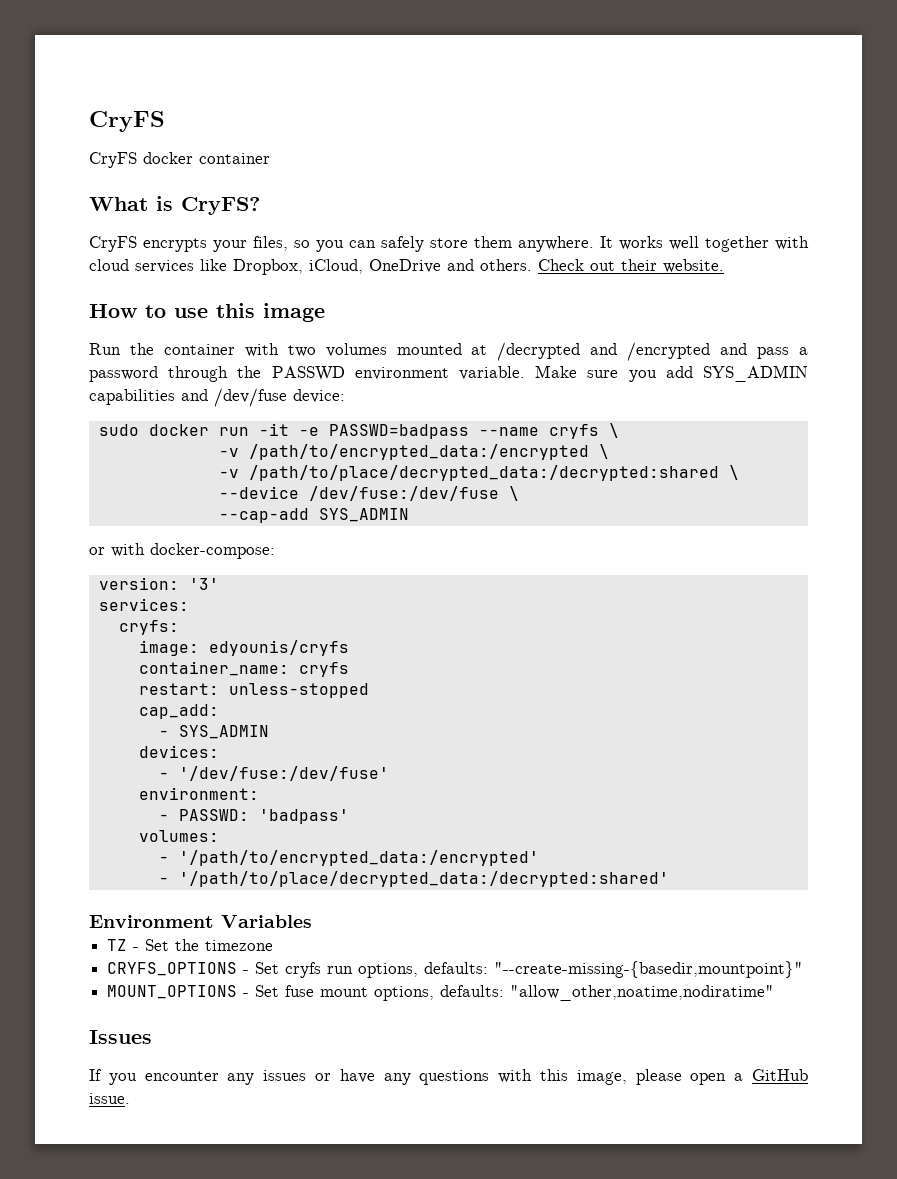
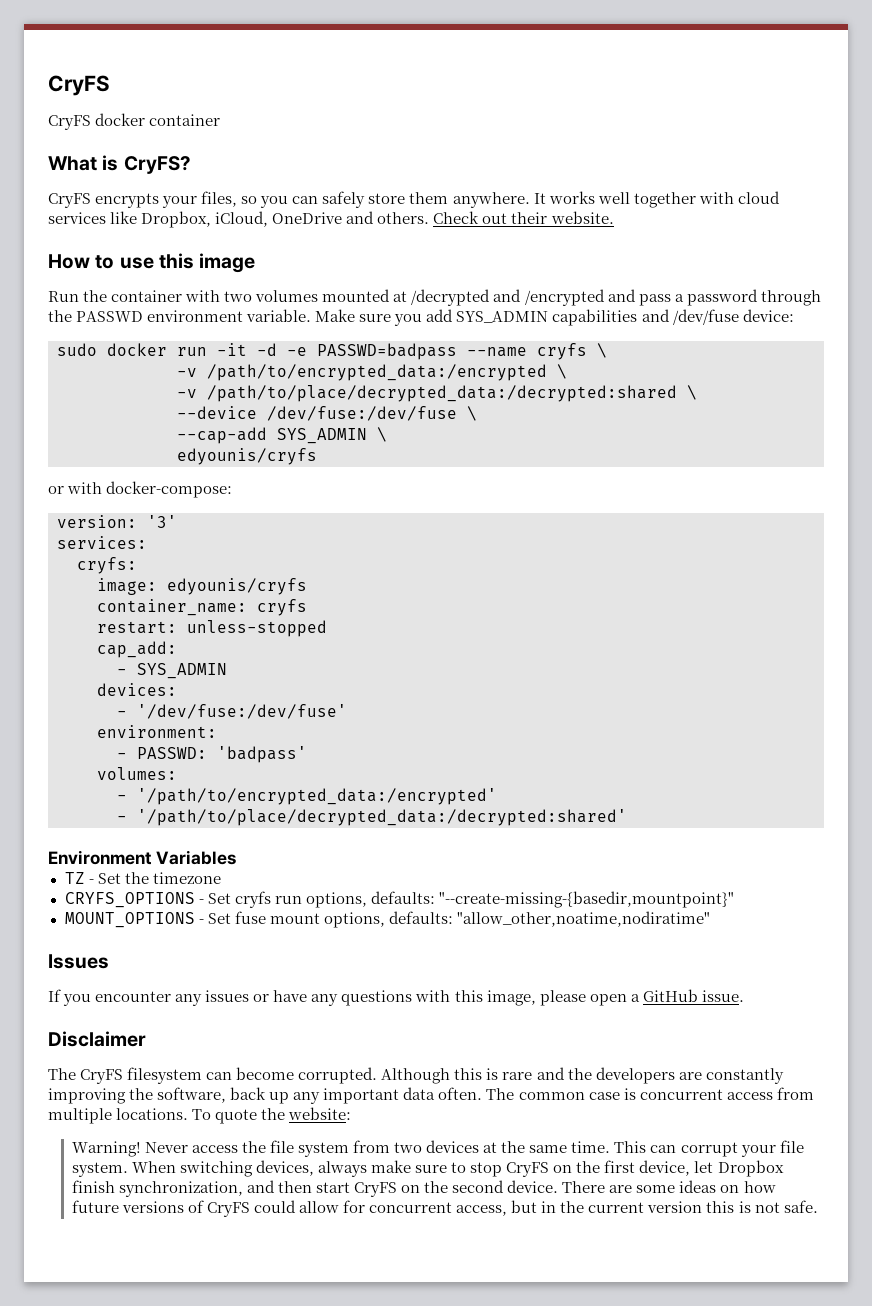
(289, 429) none -> [257,343,277,356] -d
(409, 515) none -> [377,427,387,442] [177,448,317,465] \ // edyounis/cryfs
(130, 1098) none -> [48,1031,146,1047] [48,1067,784,1084] [48,1087,814,1104] [48,1107,352,1124] [71,1140,804,1157] [71,1160,784,1177] [71,1180,776,1197] [71,1200,818,1217] // Disclaimer // The CryFS filesystem can become corrupted. Although this is rare and the developers are constantly improving the software, back up any important data often. The common case is concurrent access from multiple locations. To quote the website: // Warning! Never access the file system from two devices at the same time. This can corrupt your file system. When switching devices, always make sure to stop CryFS on the first device, let Dropbox finish synchronization, and then start CryFS on the second device. There are some ideas on how future versions of CryFS could allow for concurrent access, but in the current version this is not safe.

